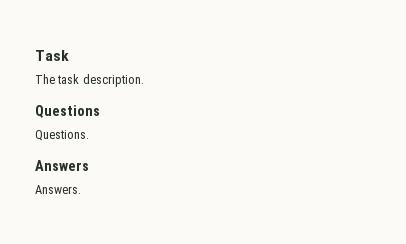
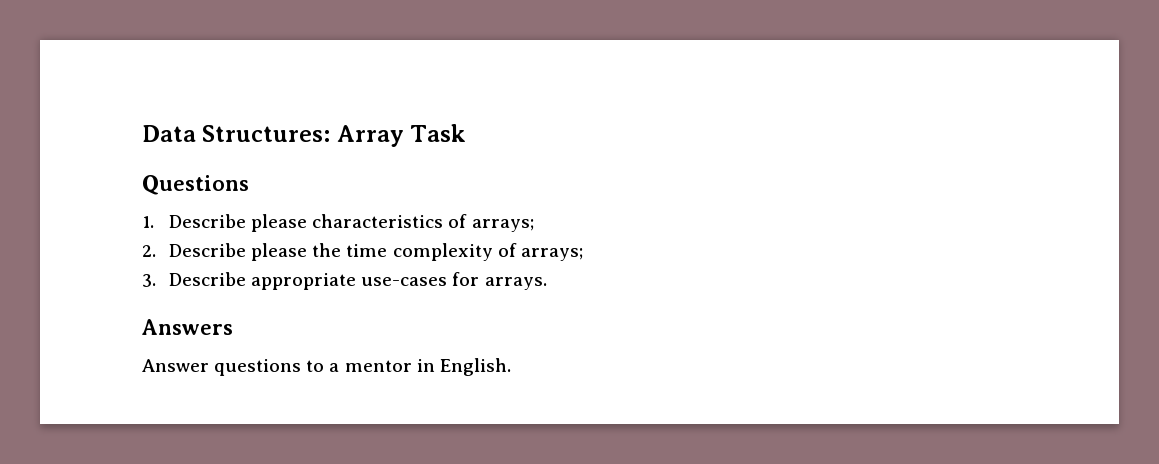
[35,50,69,61] [35,74,144,87] [35,105,100,118] [35,130,89,141] [35,160,89,171] [35,185,81,194] Task // The task description. // Questions // Questions. // Answers // Answers. -> [142,124,467,147] [142,175,249,195] [142,214,534,232] [142,243,583,261] [142,272,547,290] [142,319,233,335] [142,358,511,376] Data Structures: Array Task // Questions // 1. Describe please characteristics of arrays; // 2. Describe please the time complexity of arrays; // 3. Describe appropriate use-cases for arrays. // Answers // Answer questions to a mentor in English.

